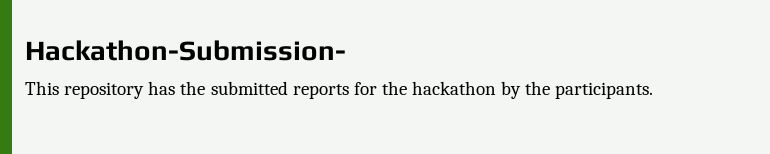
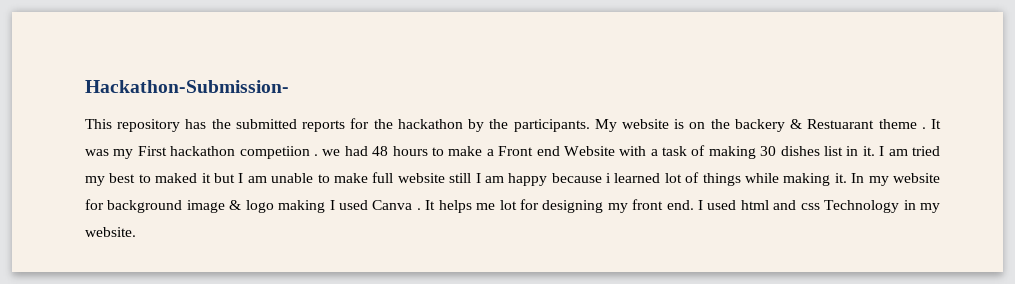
(654, 90) none -> [594,119,942,132] [85,145,940,159] [85,172,940,186] [85,199,940,213] [85,227,136,237] My website is on the backery & Restuarant theme . It was my First hackathon competiion . we had 48 hours to make a Front end Website with a task of making 30 dishes list in it. I am tried my best to maked it but I am unable to make full website still I am happy because i learned lot of things while making it. In my website for background image & logo making I used Canva . It helps me lot for designing my front end. I used html and css Technology in my website.

